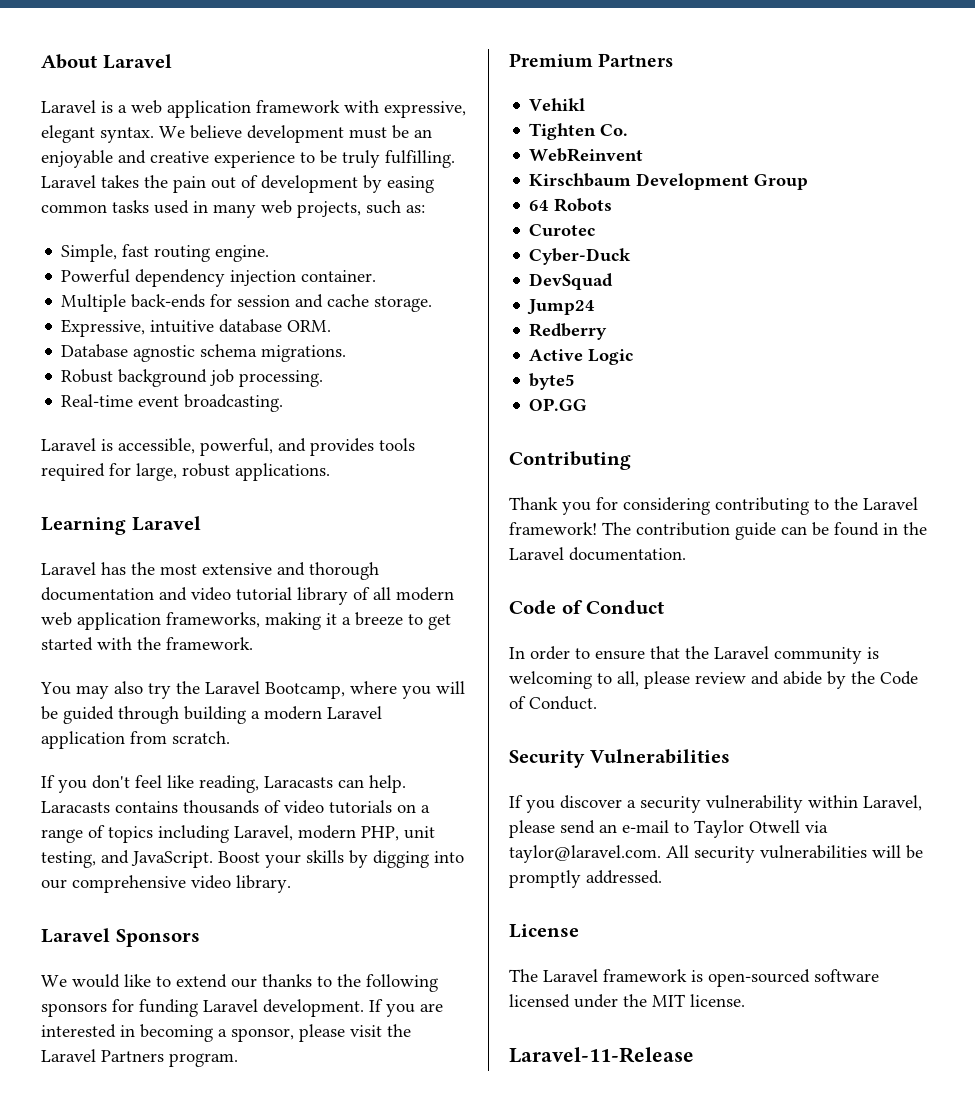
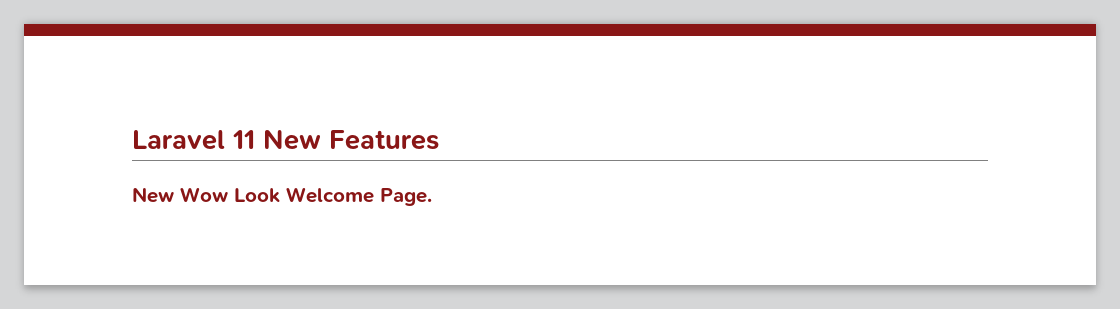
[41,54,172,69] [41,100,466,118] [41,125,432,143] [41,150,455,168] [41,175,434,193] [41,200,425,218] [61,244,270,262] [61,269,377,287] [61,294,433,312] [61,319,332,337] [61,344,347,362] [61,369,324,387] [61,394,284,412] [41,438,415,456] [41,463,330,481] [41,516,201,535] [41,562,379,580] [41,587,454,605] [41,612,451,630] [41,637,253,651] [40,681,465,699] [41,706,382,724] [41,731,230,749] [41,775,406,793] [41,800,430,814] [41,825,435,843] [41,850,464,868] [41,875,291,893] [41,928,200,947] [41,974,438,992] [41,999,443,1017] [41,1024,411,1042] [41,1049,238,1067] [509,53,674,68] [529,98,586,111] [529,123,629,140] [529,148,644,162] [529,173,809,190] [529,198,613,212] [529,224,596,237] [529,248,632,265] [529,273,614,290] [527,299,596,315] [529,323,608,340] [529,349,634,365] [529,373,576,390] [529,398,588,411] [509,451,631,470] [509,497,918,515] [509,522,927,540] [509,547,686,561] [509,600,665,614] [509,646,879,664] [509,671,918,689] [509,696,597,710] [509,749,730,768] [509,795,922,813] [509,820,828,838] [509,845,923,863] [509,870,662,888] [509,924,579,938] [509,969,879,987] [509,994,745,1008] [509,1047,694,1063] About Laravel // Laravel is a web application framework with expressive, elegant syntax. We believe development must be an enjoyable and creative experience to be truly fulfilling. Laravel takes the pain out of development by easing common tasks used in many web projects, such as: // Simple, fast routing engine. // Powerful dependency injection container. // Multiple back-ends for session and cache storage. // Expressive, intuitive database ORM. // Database agnostic schema migrations. // Robust background job processing. // Real-time event broadcasting. // Laravel is accessible, powerful, and provides tools required for large, robust applications. // Learning Laravel // Laravel has the most extensive and thorough documentation and video tutorial library of all modern web application frameworks, making it a breeze to get started with the framework. // You may also try the Laravel Bootcamp, where you will be guided through building a modern Laravel application from scratch. // If you don't feel like reading, Laracasts can help. Laracasts contains thousands of video tutorials on a range of topics including Laravel, modern PHP, unit testing, and JavaScript. Boost your skills by digging into our comprehensive video library. // Laravel Sponsors // We would like to extend our thanks to the following sponsors for funding Laravel development. If you are interested in becoming a sponsor, please visit the Laravel Partners program. // Premium Partners // Vehikl // Tighten Co. // WebReinvent // Kirschbaum Development Group // 64 Robots // Curotec // Cyber-Duck // DevSquad // Jump24 // Redberry // Active Logic // byte5 // OP.GG // Contributing // Thank you for considering contributing to the Laravel framework! The contribution guide can be found in the Laravel documentation. // Code of Conduct // In order to ensure that the Laravel community is welcoming to all, please review and abide by the Code of Conduct. // Security Vulnerabilities // If you discover a security vulnerability within Laravel, please send an e-mail to Taylor Otwell via taylor@laravel.com. All security vulnerabilities will be promptly addressed. // License // The Laravel framework is open-sourced software licensed under the MIT license. // Laravel-11-Release -> [132,129,439,150] [132,187,432,206] Laravel 11 New Features // New Wow Look Welcome Page.

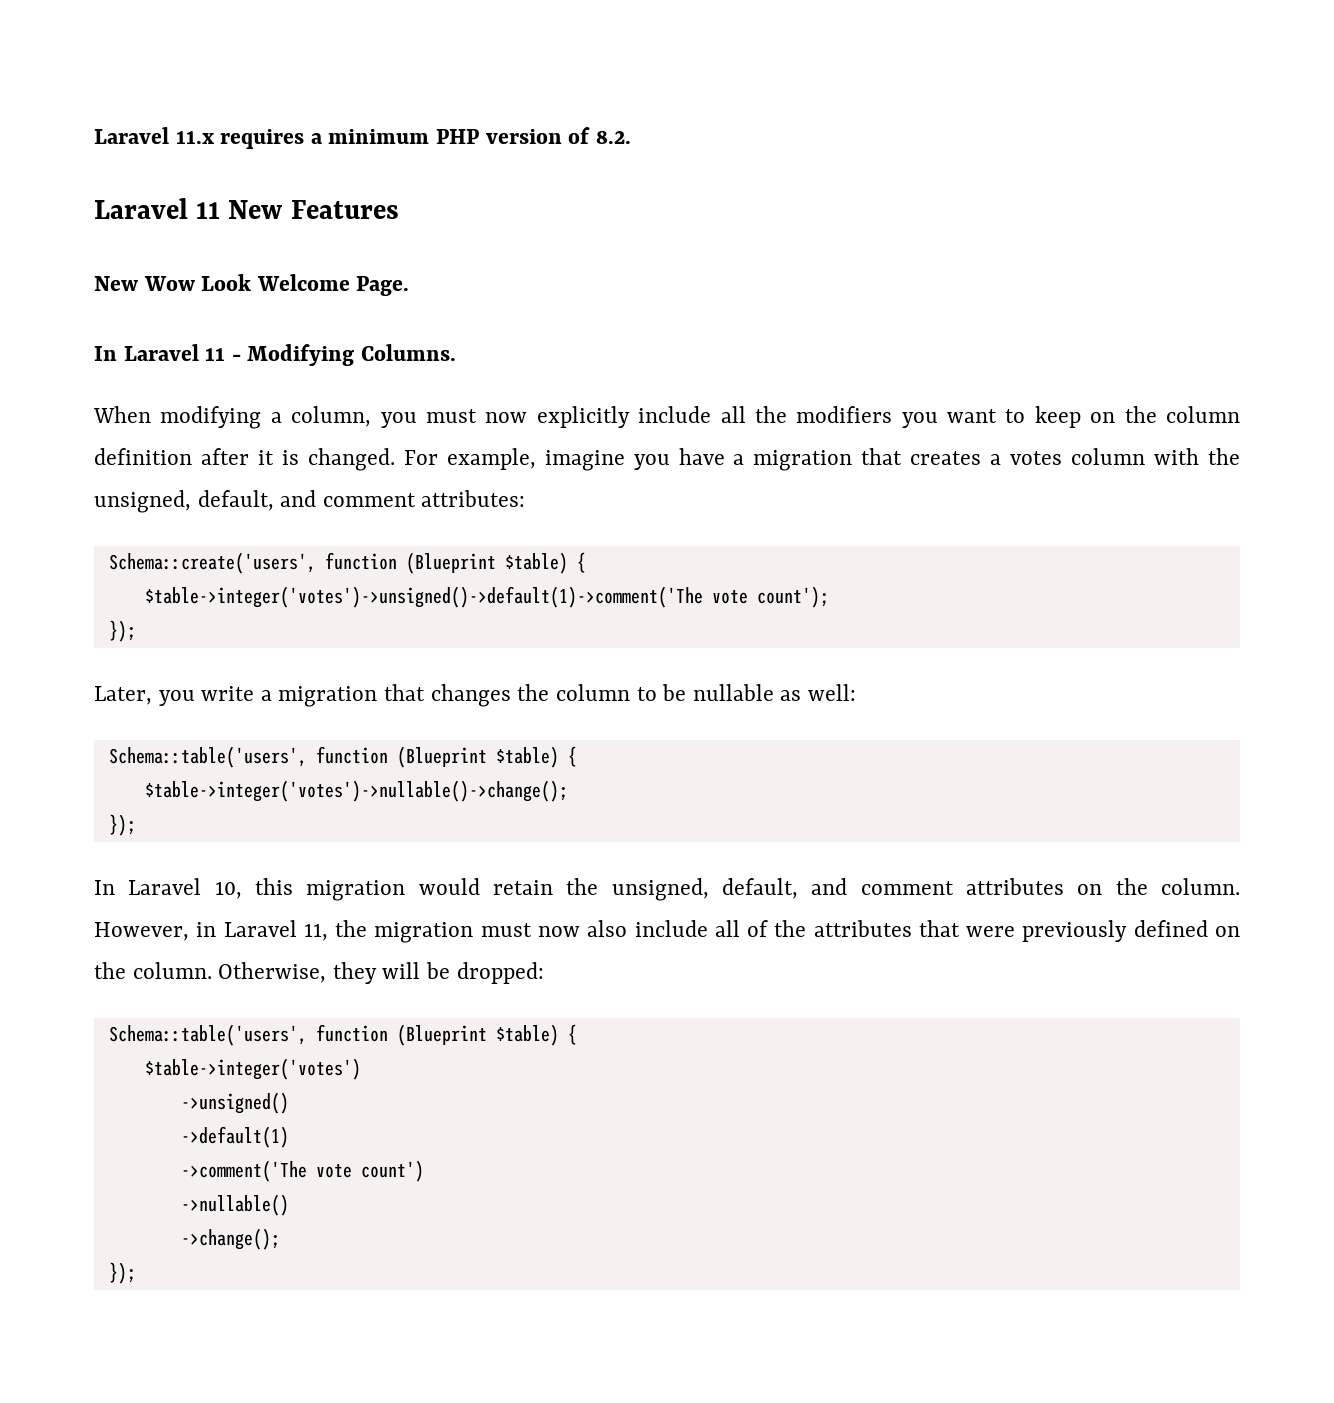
[132,130,225,150] Laravel -> [94,127,631,149] [94,198,188,219] Laravel 11.x requires a minimum PHP version of 8.2. // Laravel
(432, 197) none -> [94,344,457,366] [93,406,1241,429] [94,448,1240,471] [94,490,526,513] [108,552,586,574] [144,586,829,608] [108,620,136,642] [94,684,856,707] [108,746,577,768] [144,780,568,802] [108,814,136,836] [94,878,1241,901] [94,920,1241,943] [94,962,544,984] [108,1024,577,1046] [144,1058,361,1080] [180,1092,289,1114] [180,1126,289,1148] [180,1160,424,1182] [180,1194,289,1216] [180,1228,280,1250] [108,1262,136,1284] // In Laravel 11 - Modifying Columns. // When modifying a column, you must now explicitly include all the modifiers you want to keep on the column definition after it is changed. For example, imagine you have a migration that creates a votes column with the unsigned, default, and comment attributes: // Schema::create('users', function (Blueprint $table) { // $table->integer('votes')->unsigned()->default(1)->comment('The vote count'); // }); // Later, you write a migration that changes the column to be nullable as well: // Schema::table('users', function (Blueprint $table) { // $table->integer('votes')->nullable()->change(); // }); // In Laravel 10, this migration would retain the unsigned, default, and comment attributes on the column. However, in Laravel 11, the migration must now also include all of the attributes that were previously defined on the column. Otherwise, they will be dropped: // Schema::table('users', function (Blueprint $table) { // $table->integer('votes') // ->unsigned() // ->default(1) // ->comment('The vote count') // ->nullable() // ->change(); // });

